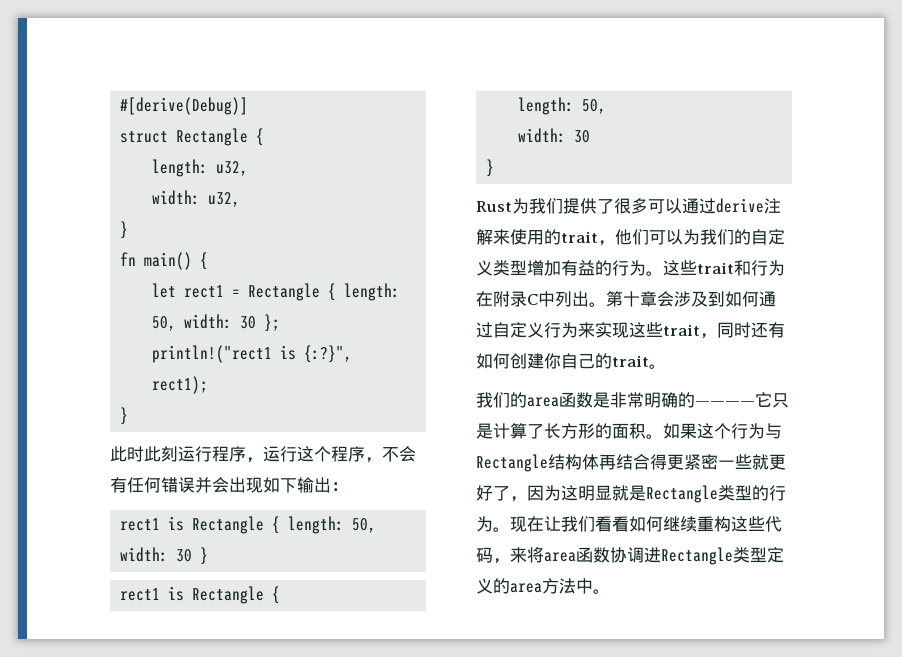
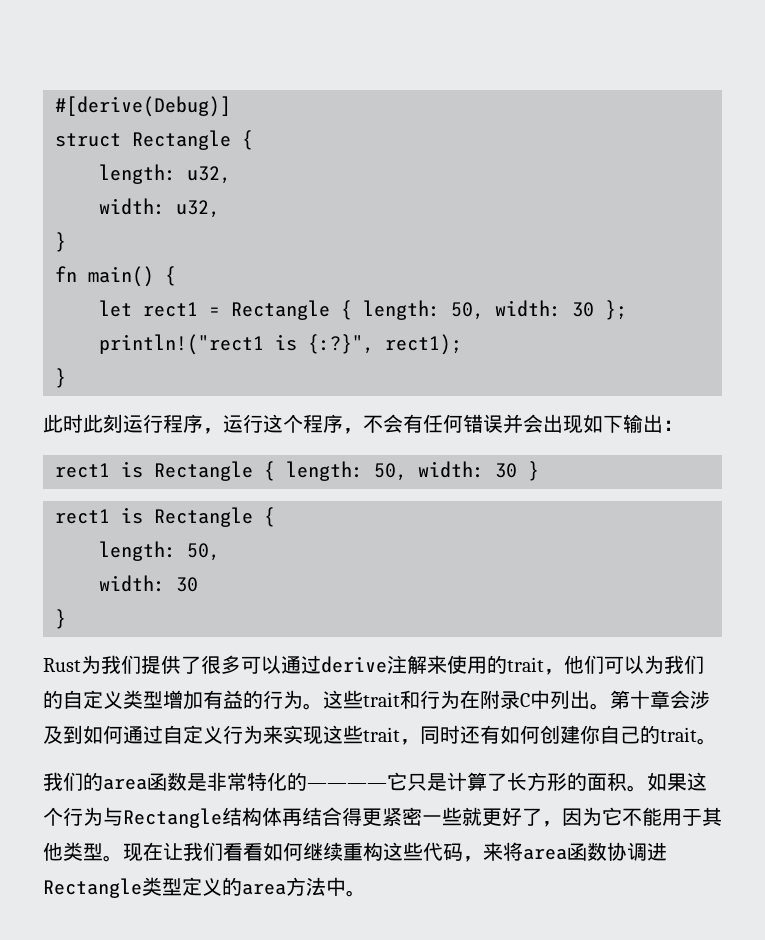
[644,392,678,408] 明确 -> [247,772,287,791] 特化
[561,485,786,503] [476,516,493,532] 这明显就是Rectangle类型的行为 -> [602,807,722,826] [43,842,103,861] 它不能用于其他类型

